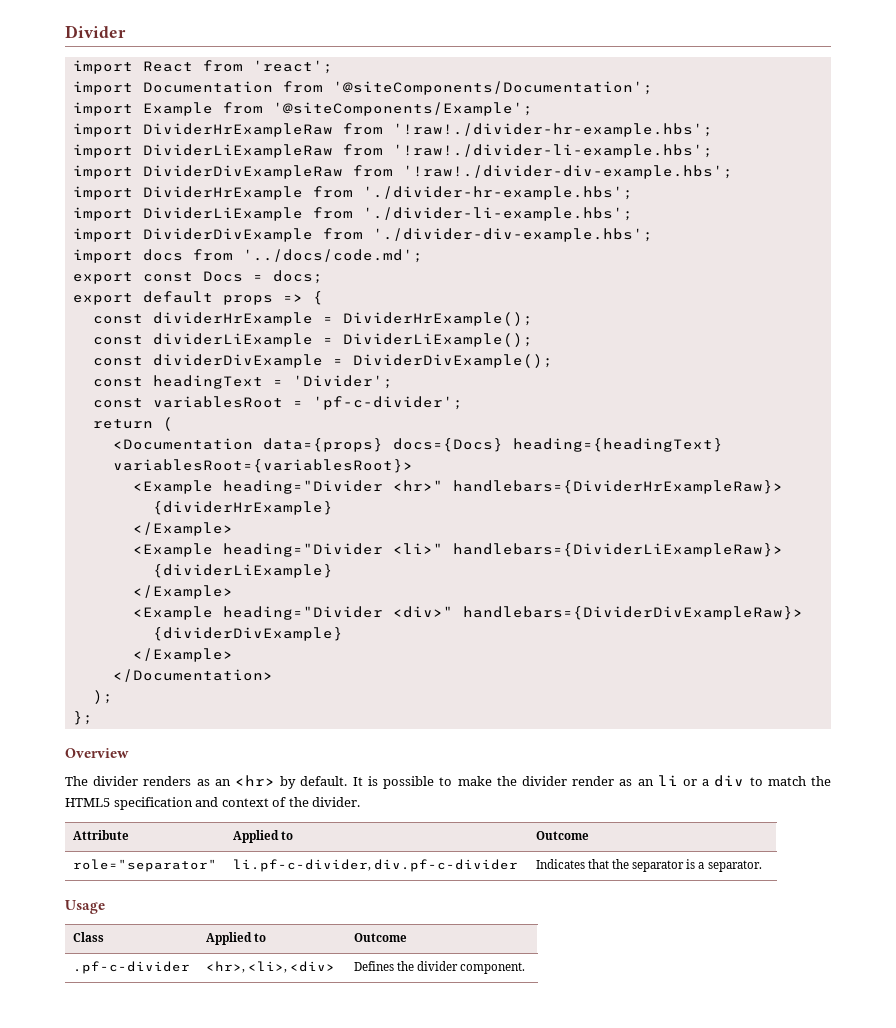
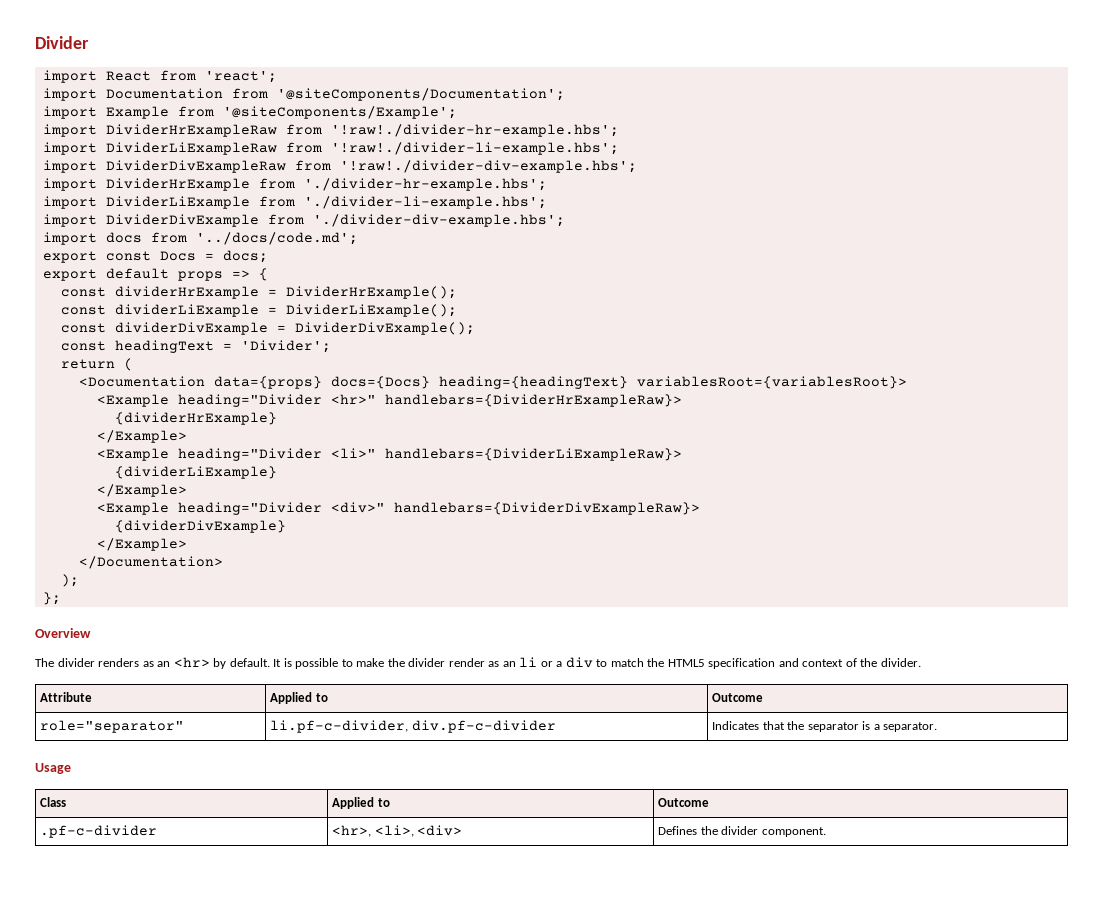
[92,396,463,410] // const variablesRoot = 'pf-c-divider'; -> (331, 346) none

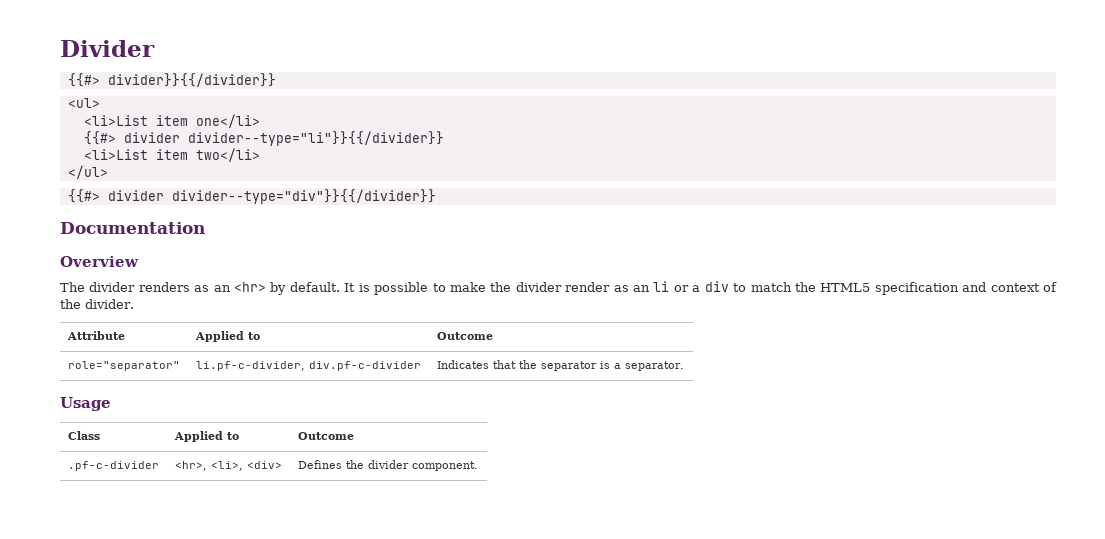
[42,70,277,83] [42,88,565,101] [42,106,457,119] [42,124,619,137] [42,142,619,155] [42,160,637,173] [42,178,547,191] [42,196,547,209] [42,214,565,227] [42,232,358,245] [42,250,268,263] [42,268,268,281] [60,286,457,299] [60,304,457,317] [60,322,475,335] [60,340,331,353] [60,358,133,371] [78,376,907,389] [96,394,682,407] [114,412,277,425] [96,430,187,443] [96,448,682,461] [114,466,277,479] [96,484,187,497] [96,502,700,515] [114,520,286,533] [96,538,187,551] [78,556,223,569] [60,574,79,587] [42,592,61,605] import React from 'react'; // import Documentation from '@siteComponents/Documentation'; // import Example from '@siteComponents/Example'; // import DividerHrExampleRaw from '!raw!./divider-hr-example.hbs'; // import DividerLiExampleRaw from '!raw!./divider-li-example.hbs'; // import DividerDivExampleRaw from '!raw!./divider-div-example.hbs'; // import DividerHrExample from './divider-hr-example.hbs'; // import DividerLiExample from './divider-li-example.hbs'; // import DividerDivExample from './divider-div-example.hbs'; // import docs from '../docs/code.md'; // export const Docs = docs; // export default props => { // const dividerHrExample = DividerHrExample(); // const dividerLiExample = DividerLiExample(); // const dividerDivExample = DividerDivExample(); // const headingText = 'Divider'; // return ( // <Documentation data={props} docs={Docs} heading={headingText} variablesRoot={variablesRoot}> // <Example heading="Divider <hr>" handlebars={DividerHrExampleRaw}> // {dividerHrExample} // </Example> // <Example heading="Divider <li>" handlebars={DividerLiExampleRaw}> // {dividerLiExample} // </Example> // <Example heading="Divider <div>" handlebars={DividerDivExampleRaw}> // {dividerDivExample} // </Example> // </Documentation> // ); // }; -> [67,73,276,87] [67,98,100,108] [83,114,260,128] [83,131,444,146] [83,148,260,162] [67,165,108,179] [67,189,436,204] [60,222,205,234] {{#> divider}}{{/divider}} // <ul> // <li>List item one</li> // {{#> divider divider--type="li"}}{{/divider}} // <li>List item two</li> // </ul> // {{#> divider divider--type="div"}}{{/divider}} // Documentation

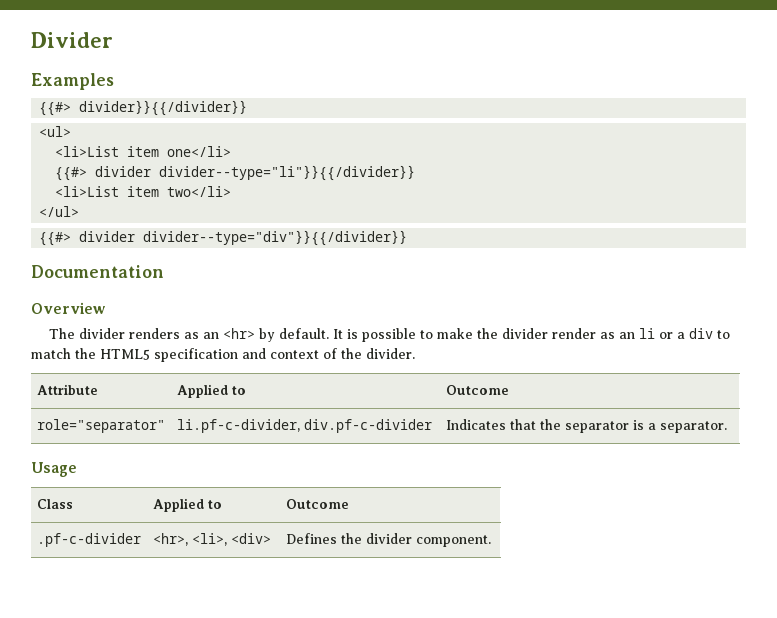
(155, 48) none -> [31,73,114,90] // Examples

